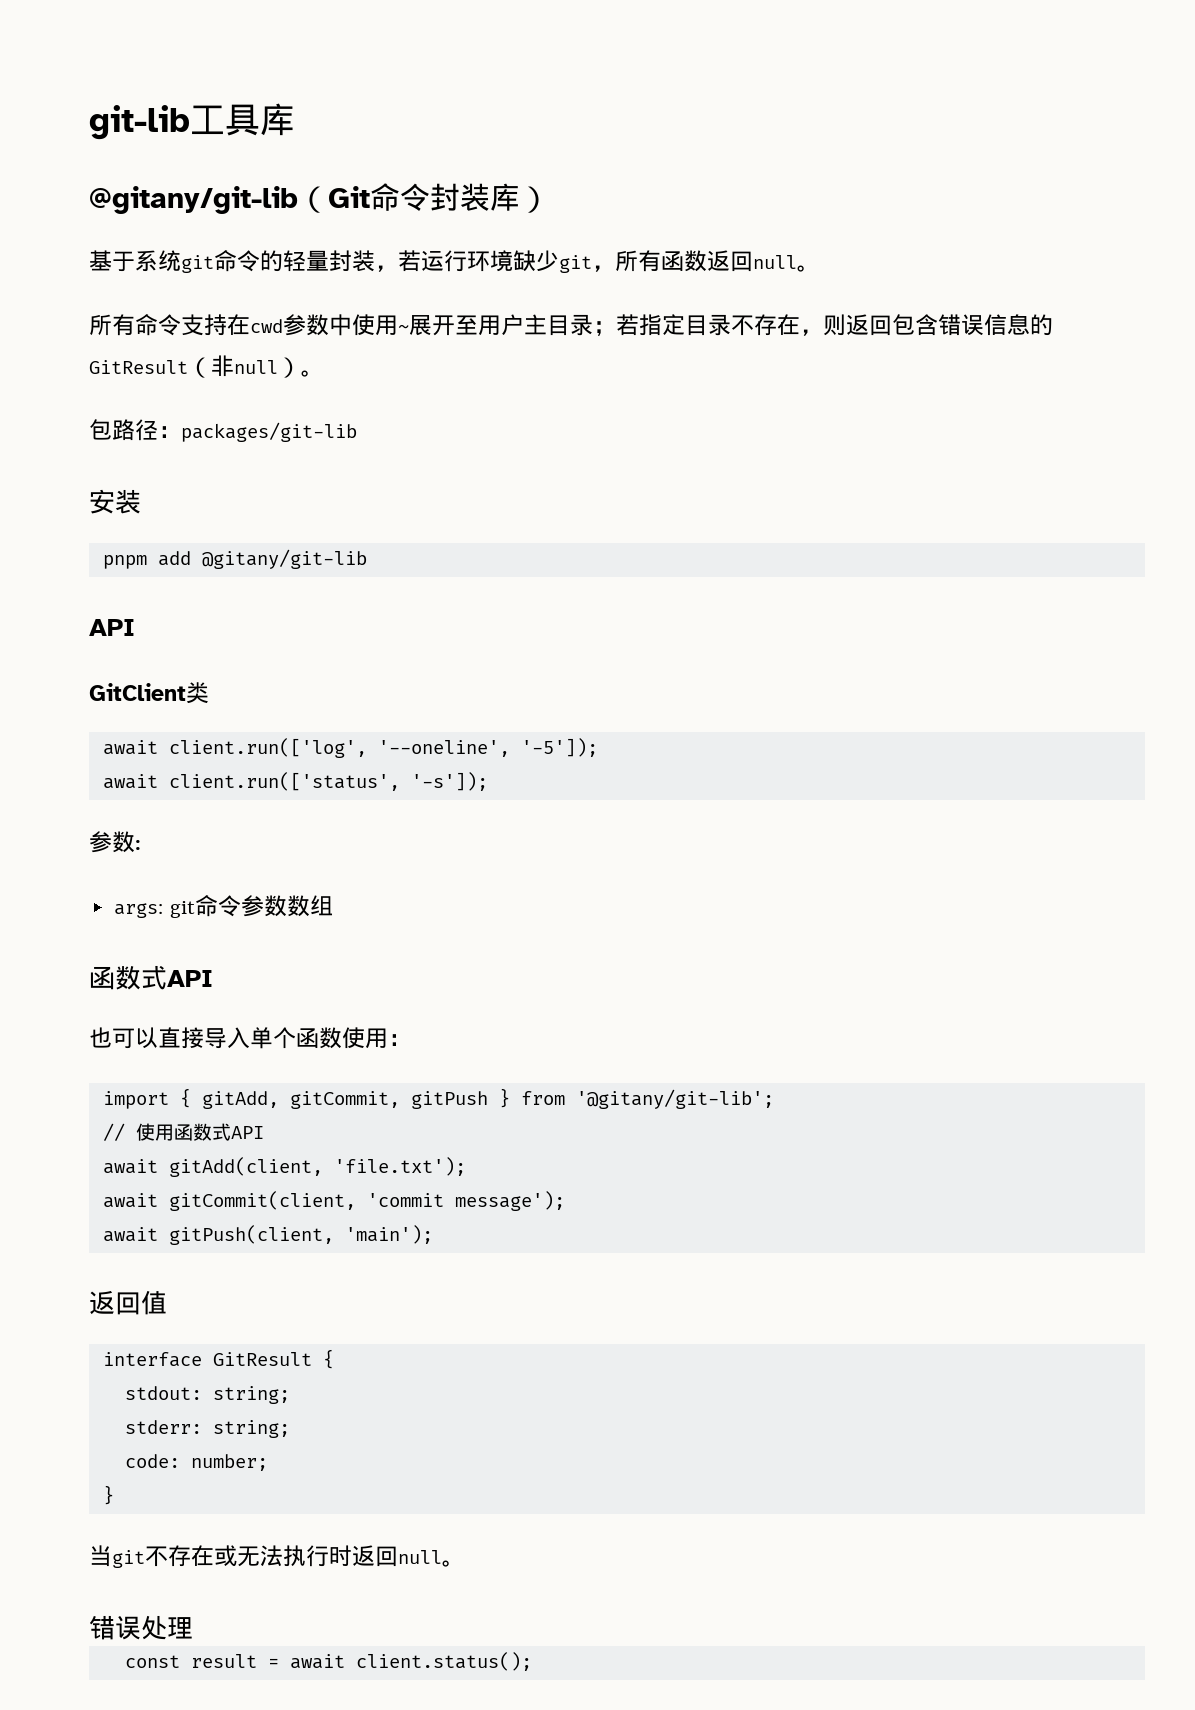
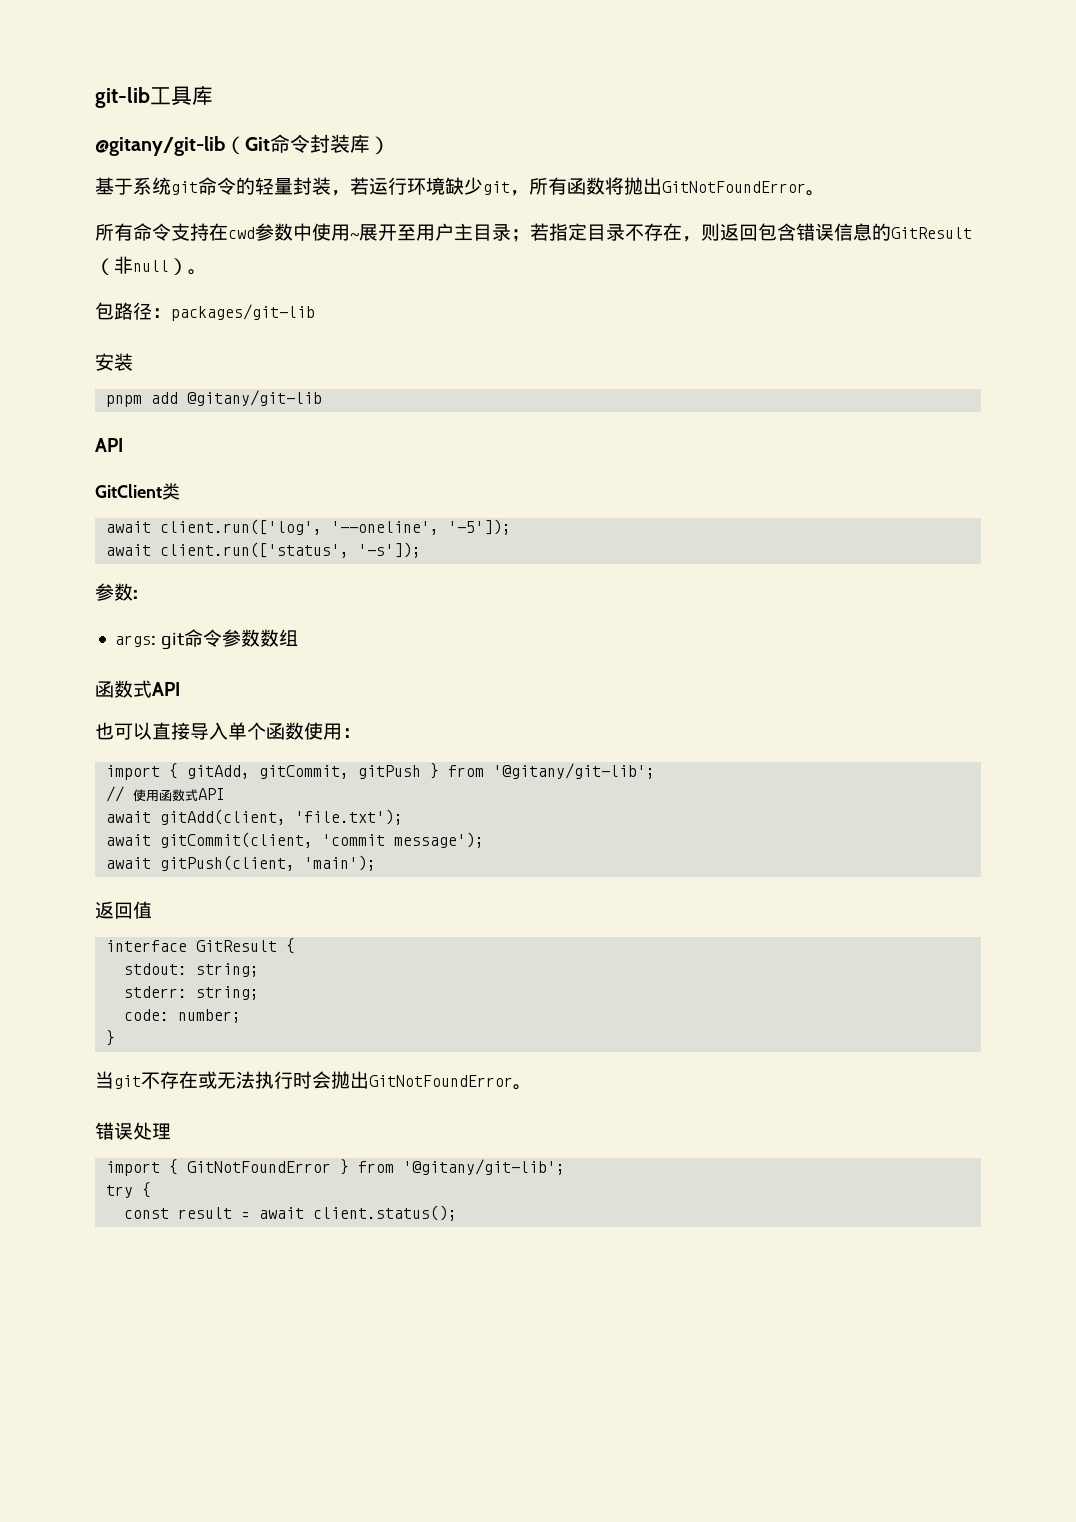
[707,250,797,272] 返回null -> [605,177,806,195] 将抛出GitNotFoundError
[352,1545,442,1567] 返回null -> [312,1071,513,1089] 会抛出GitNotFoundError
(193, 1628) none -> [106,1159,566,1176] [106,1182,152,1198] // import { GitNotFoundError } from '@gitany/git-lib'; // try {

